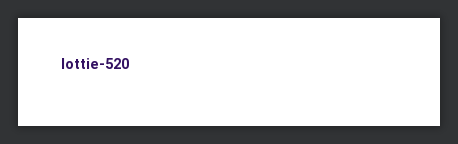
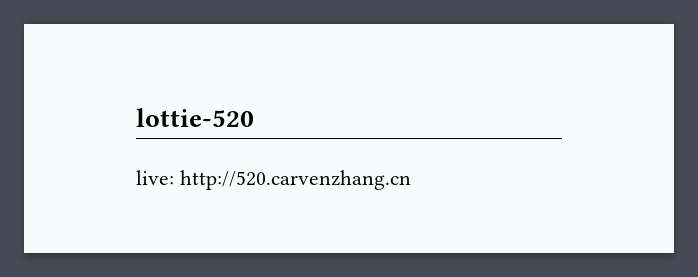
(129, 63) none -> [136,170,411,190] // live: http://520.carvenzhang.cn

